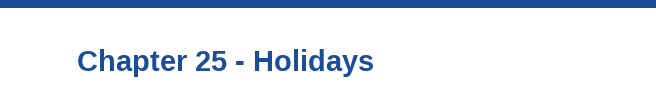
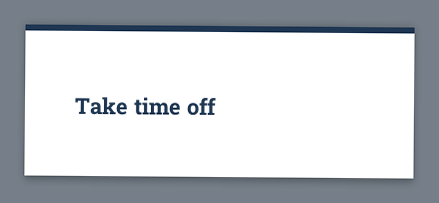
[77,49,374,77] Chapter 25 - Holidays -> [74,96,217,116] Take time off

